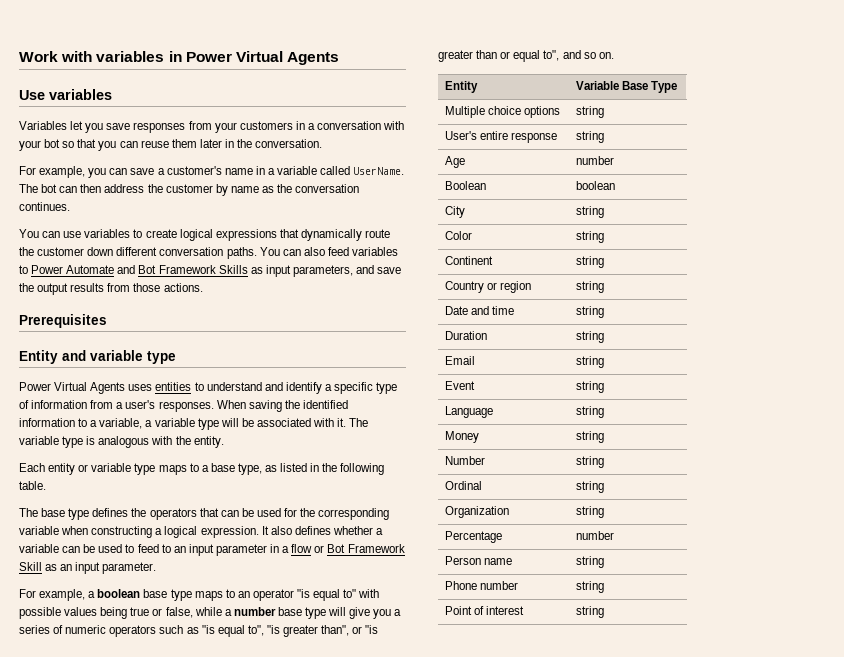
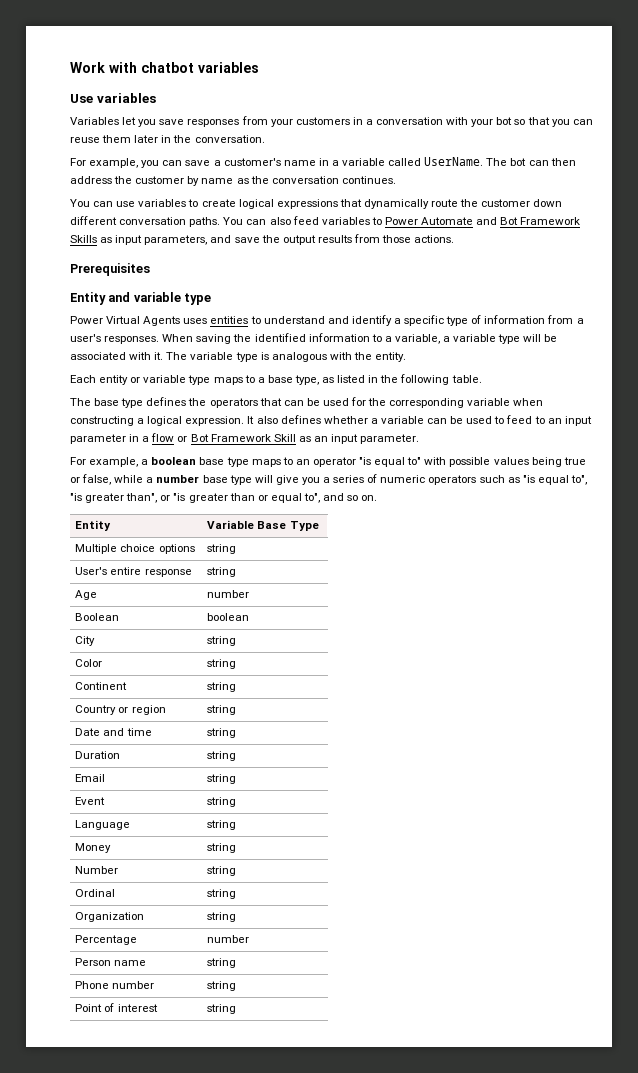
[96,51,340,65] variables in Power Virtual Agents -> [141,62,259,73] chatbot variables

